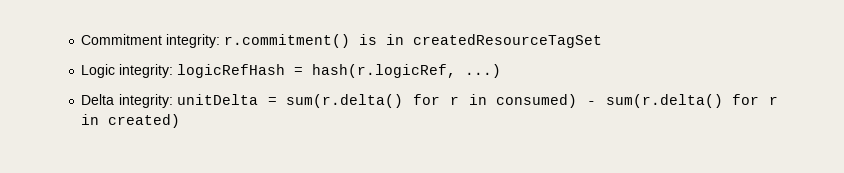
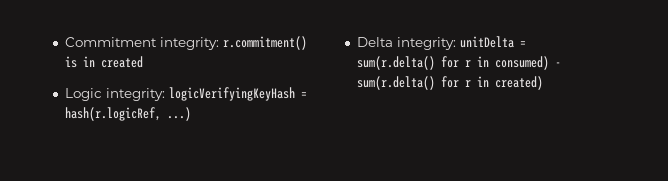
[413,34,603,48] createdResourceTagSet -> [100,56,143,68] created
[177,64,286,78] logicRefHash -> [168,87,295,101] logicVerifyingKeyHash

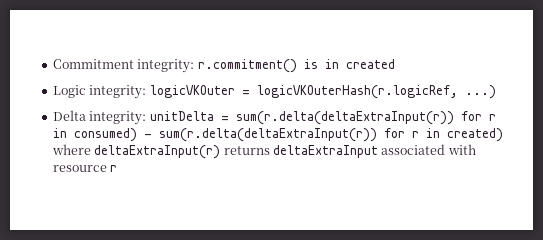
[168,87,307,101] [64,107,161,121] logicVerifyingKeyHash = hash(r.logicRef, -> [149,85,458,99] logicVKOuter = logicVKOuterHash(r.logicRef,
[356,56,435,70] sum(r.delta() -> [235,111,454,125] sum(r.delta(deltaExtraInput(r))
[356,76,435,90] sum(r.delta() -> [158,128,377,142] sum(r.delta(deltaExtraInput(r))
(543, 83) none -> [51,144,476,159] [52,165,118,172] where deltaExtraInput(r) returns deltaExtraInput associated with resource r

